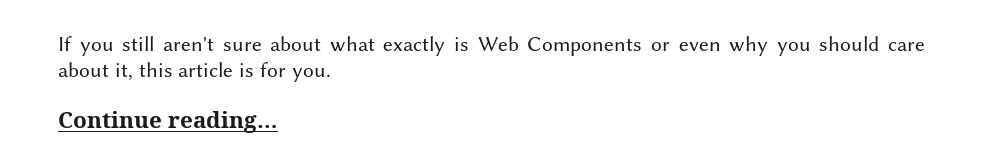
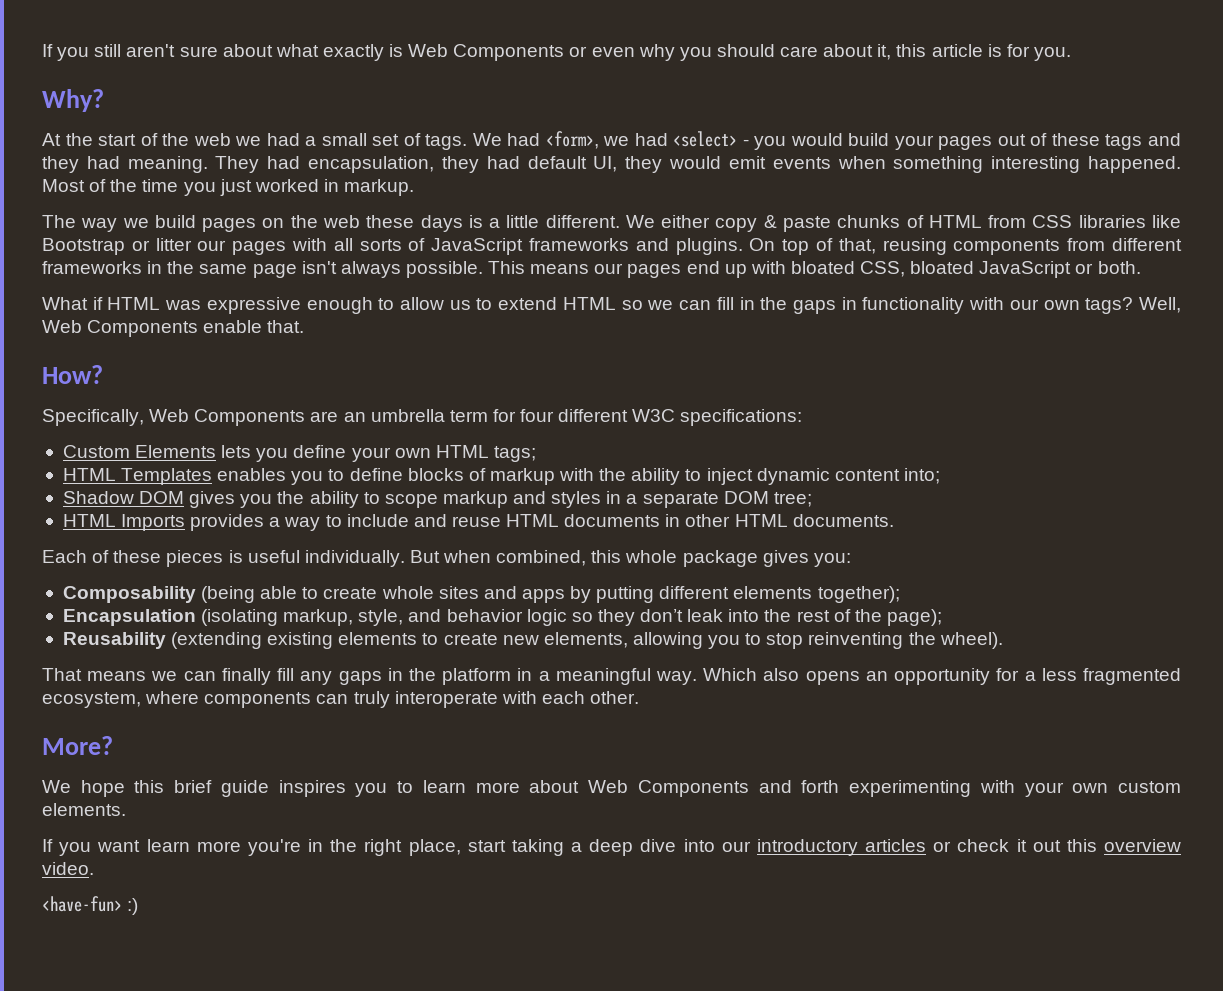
[58,111,279,133] Continue reading… -> [42,89,104,112] [42,131,1181,150] [42,156,1182,173] [42,179,415,196] [42,215,1181,232] [42,238,1182,255] [42,261,1141,278] [42,297,1182,314] [42,320,305,337] [42,365,103,384] [42,409,803,426] [62,445,536,462] [62,468,940,485] [62,491,812,508] [62,514,894,531] [42,550,851,567] [62,586,900,603] [62,609,942,626] [62,632,1003,649] [42,668,1182,685] [42,691,640,708] [42,736,113,755] [42,780,1181,797] [42,803,126,816] [42,839,1181,856] [42,862,94,875] [42,896,139,915] Why? // At the start of the web we had a small set of tags. We had <form>, we had <select> - you would build your pages out of these tags and they had meaning. They had encapsulation, they had default UI, they would emit events when something interesting happened. Most of the time you just worked in markup. // The way we build pages on the web these days is a little different. We either copy & paste chunks of HTML from CSS libraries like Bootstrap or litter our pages with all sorts of JavaScript frameworks and plugins. On top of that, reusing components from different frameworks in the same page isn't always possible. This means our pages end up with bloated CSS, bloated JavaScript or both. // What if HTML was expressive enough to allow us to extend HTML so we can fill in the gaps in functionality with our own tags? Well, Web Components enable that. // How? // Specifically, Web Components are an umbrella term for four different W3C specifications: // Custom Elements lets you define your own HTML tags; // HTML Templates enables you to define blocks of markup with the ability to inject dynamic content into; // Shadow DOM gives you the ability to scope markup and styles in a separate DOM tree; // HTML Imports provides a way to include and reuse HTML documents in other HTML documents. // Each of these pieces is useful individually. But when combined, this whole package gives you: // Composability (being able to create whole sites and apps by putting different elements together); // Encapsulation (isolating markup, style, and behavior logic so they don’t leak into the rest of the page); // Reusability (extending existing elements to create new elements, allowing you to stop reinventing the wheel). // That means we can finally fill any gaps in the platform in a meaningful way. Which also opens an opportunity for a less fragmented ecosystem, where components can truly interoperate with each other. // More? // We hope this brief guide inspires you to learn more about Web Components and forth experimenting with your own custom elements. // If you want learn more you're in the right place, start taking a deep dive into our introductory articles or check it out this overview video. // <have-fun> :)

